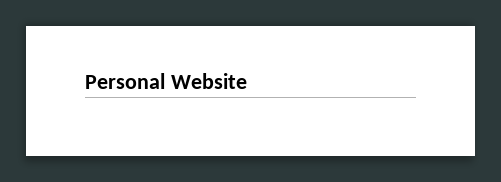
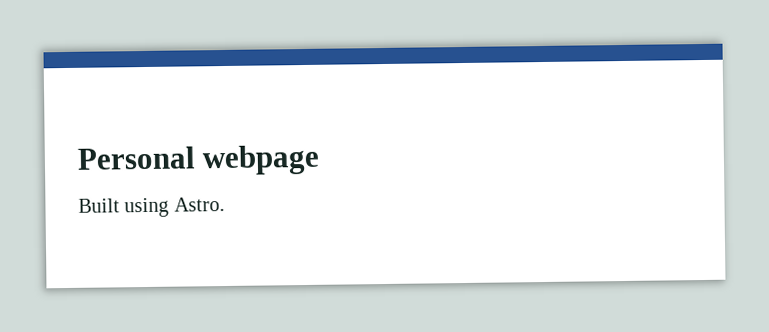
[170,73,247,89] Website -> [202,144,321,176] [78,197,225,218] webpage // Built using Astro.

